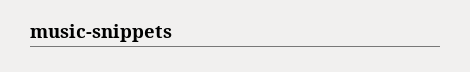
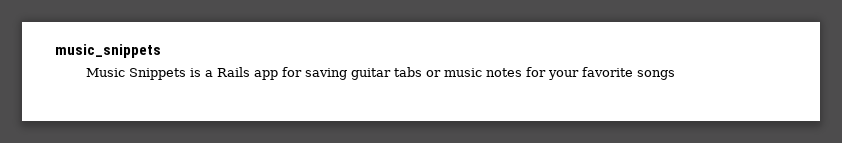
[30,24,172,42] music-snippets -> [55,44,161,58] [86,67,676,80] music_snippets // Music Snippets is a Rails app for saving guitar tabs or music notes for your favorite songs

